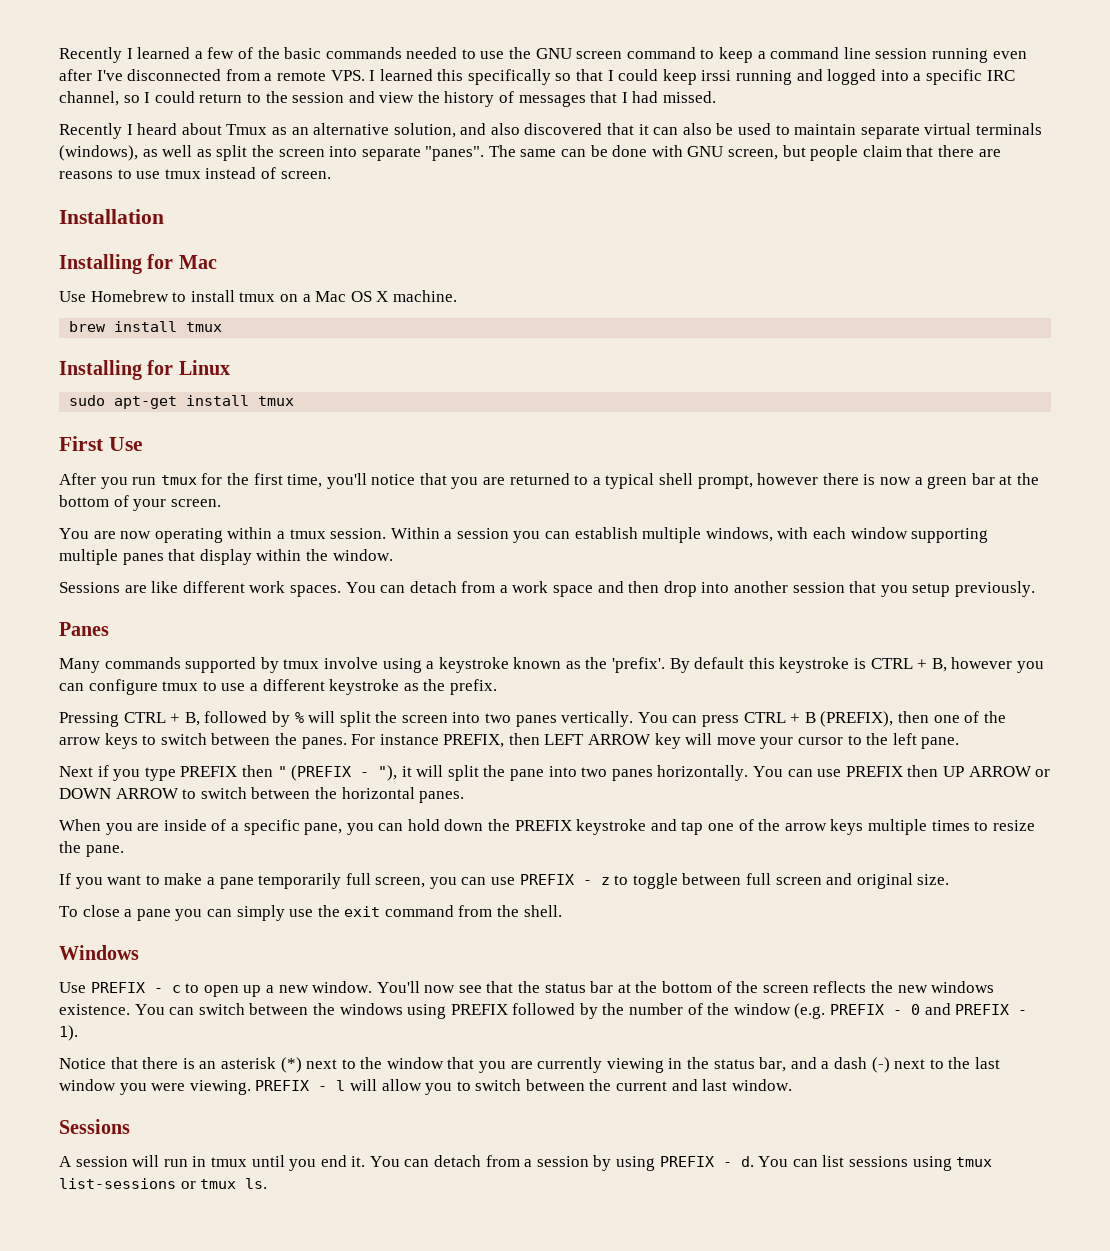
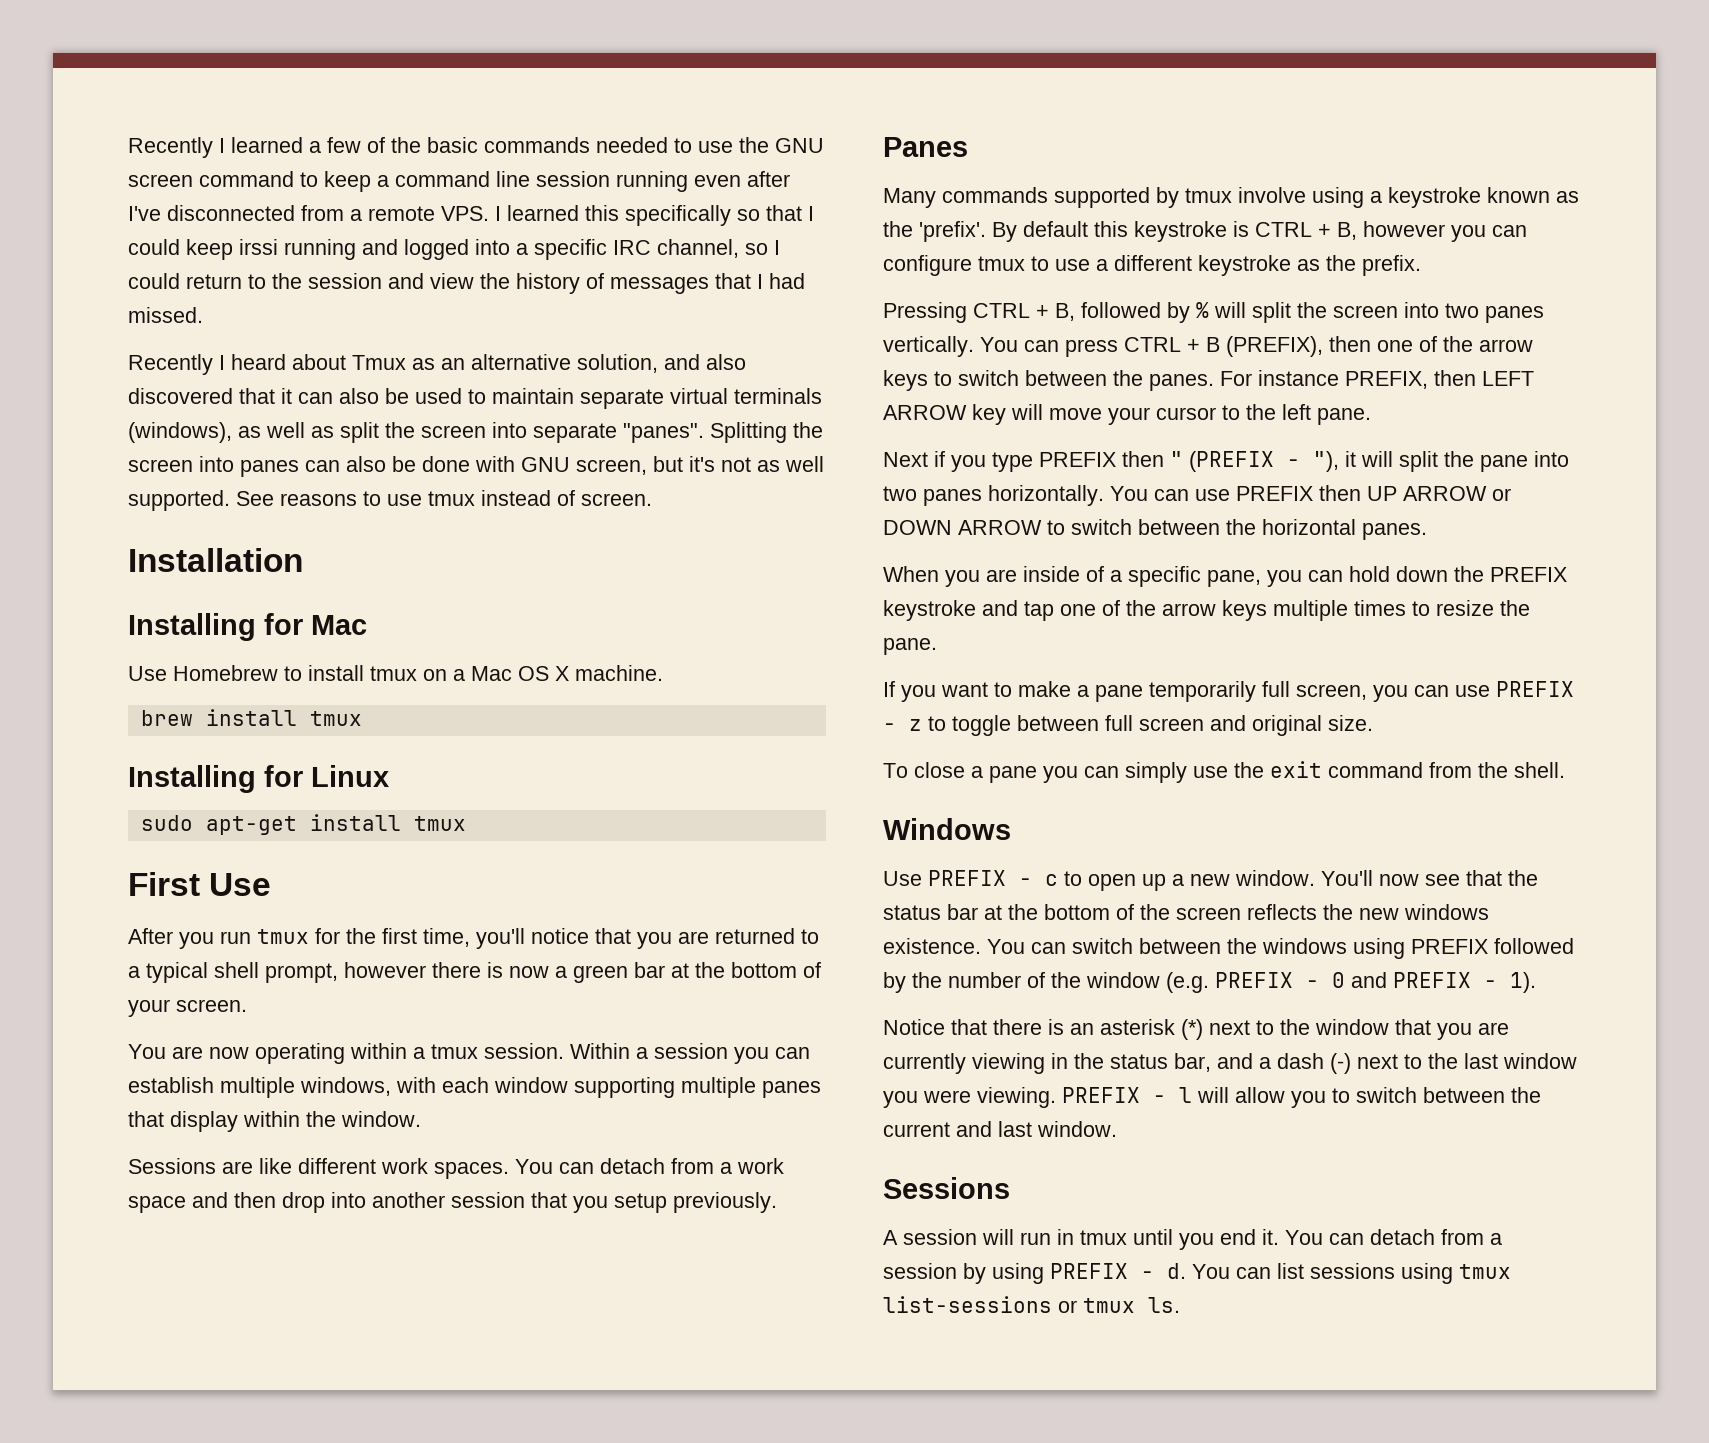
[488,145,587,157] The same can -> [710,422,823,443] [128,456,386,477] Splitting the screen into panes can also
[810,145,1001,161] people claim that there are -> [689,456,824,472] [128,490,274,511] it's not as well supported. See

